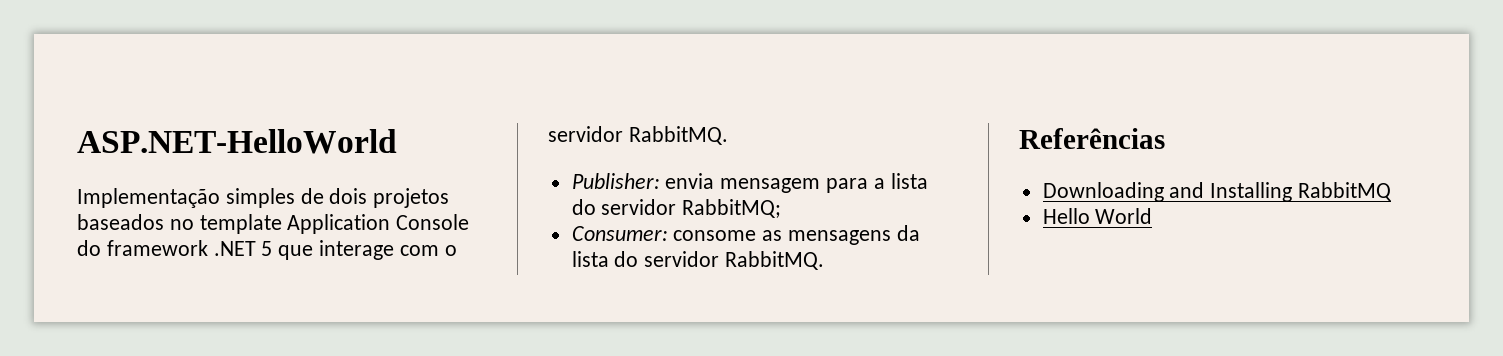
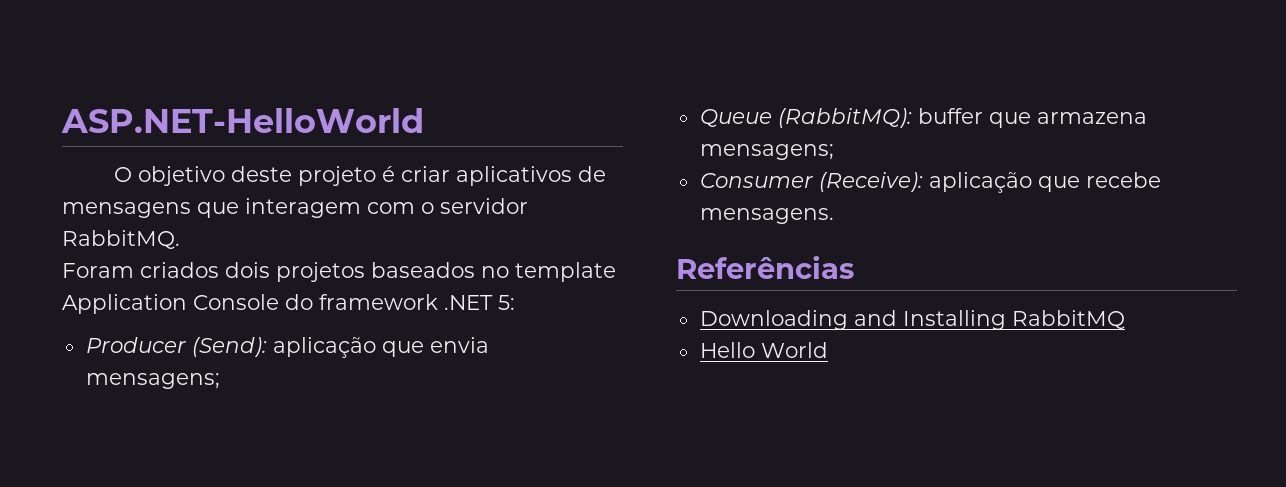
[77,188,324,208] Implementação simples de -> [114,166,607,186] [62,198,528,218] [62,230,180,249] [62,262,219,278] O objetivo deste projeto é criar aplicativos de mensagens que interagem com o servidor RabbitMQ. // Foram criados
[261,240,457,260] [548,126,728,145] [571,173,928,193] [571,199,782,218] [571,225,920,245] [571,251,825,270] 5 que interage com o servidor RabbitMQ. // Publisher: envia mensagem para a lista do servidor RabbitMQ; // Consumer: consome as mensagens da lista do servidor RabbitMQ. -> [498,295,515,310] [85,337,489,358] [85,373,220,389] [699,108,1147,128] [699,144,834,160] [699,172,1161,193] [699,208,834,224] 5: // Producer (Send): aplicação que envia mensagens; // Queue (RabbitMQ): buffer que armazena mensagens; // Consumer (Receive): aplicação que recebe mensagens.

